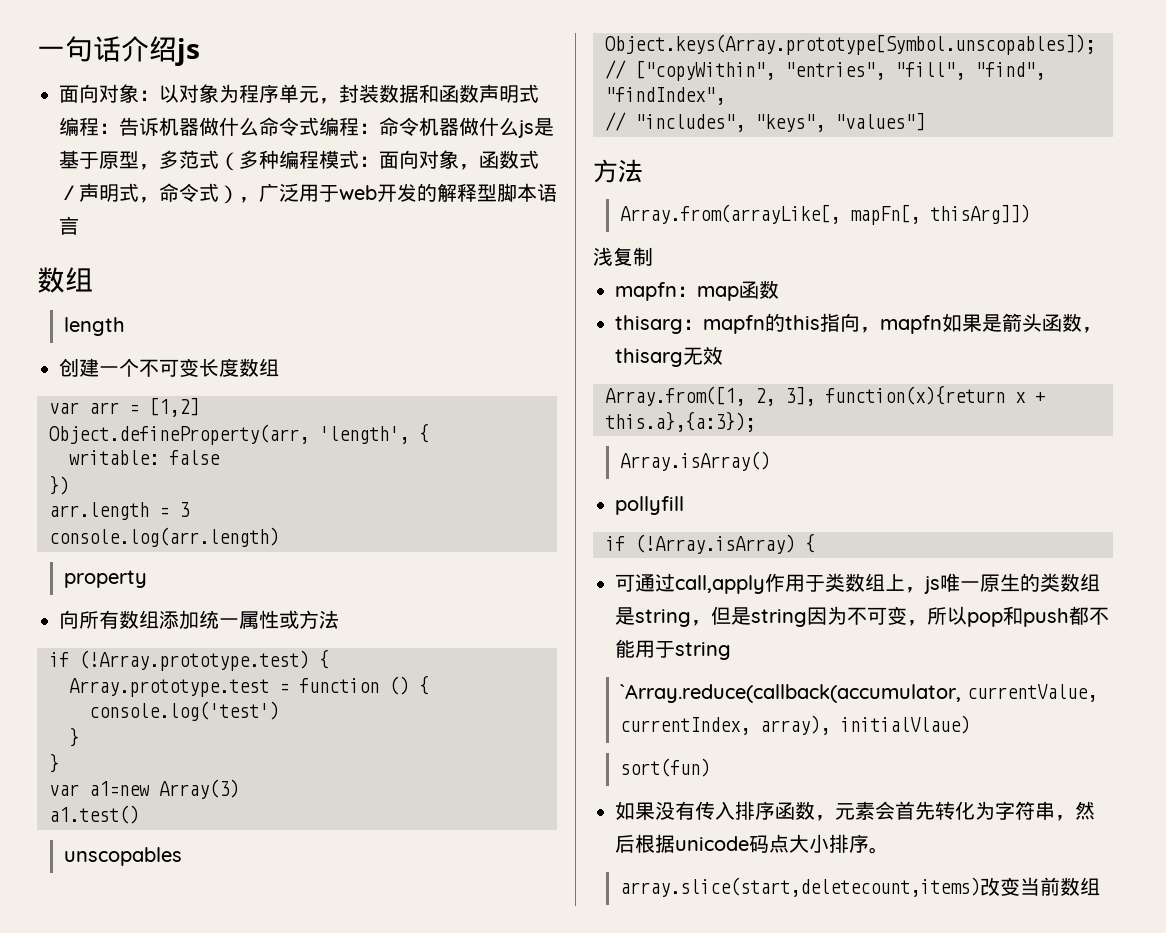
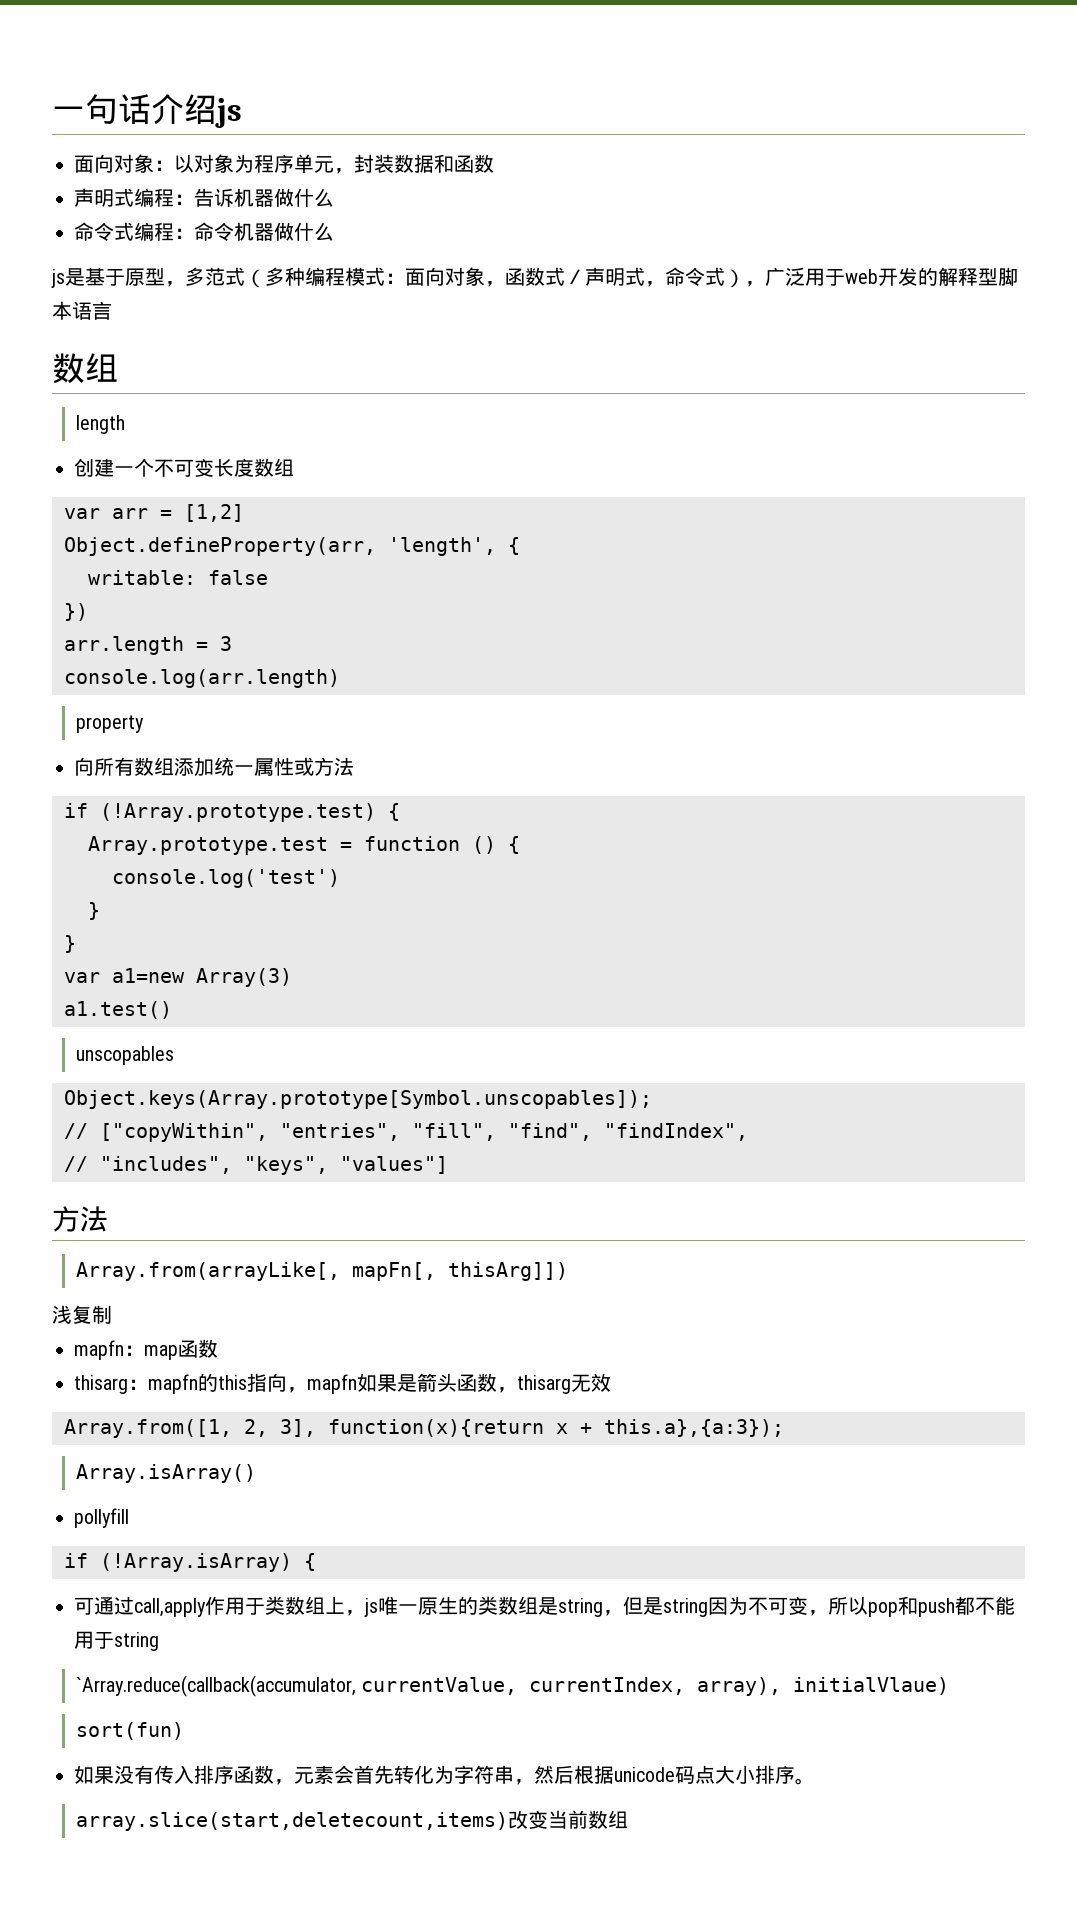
(479, 93) none -> (494, 163) //
(259, 126) none -> (334, 197) //
(519, 126) none -> (334, 231) //

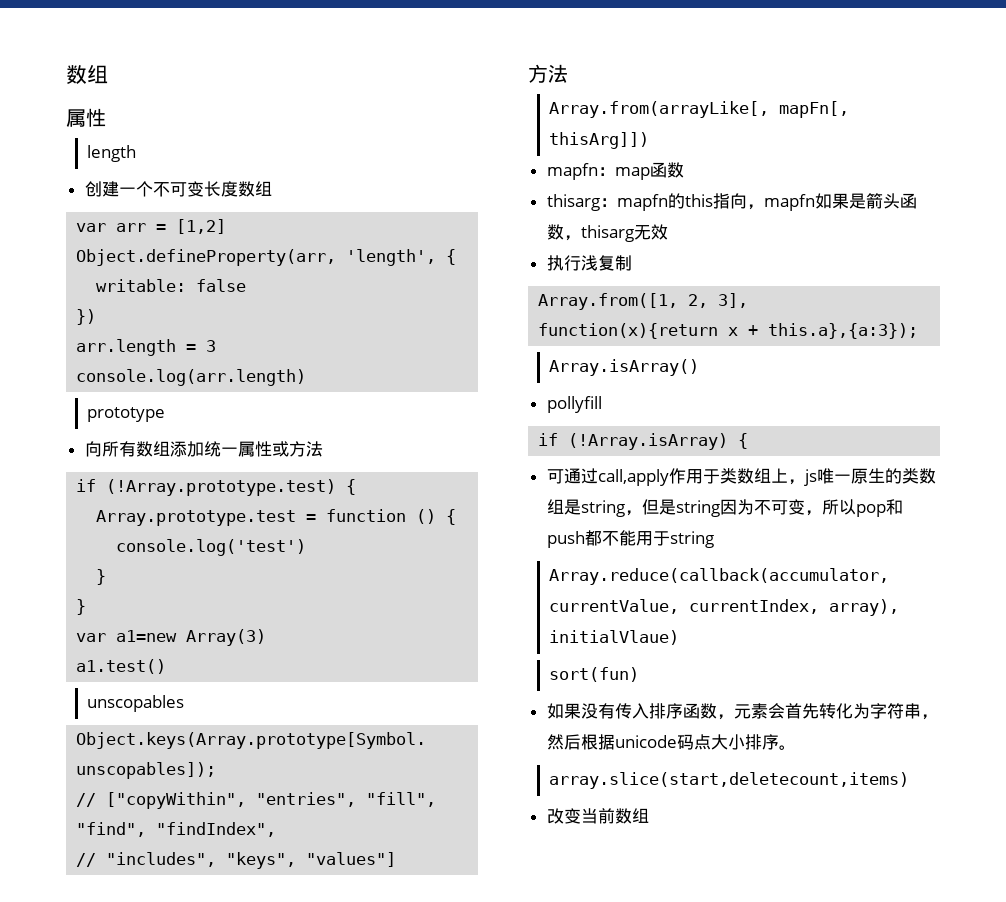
[52,94,242,128] [74,154,494,174] [74,188,334,207] [74,222,334,241] [51,267,1018,288] [52,301,112,320] [52,353,118,384] 一句话介绍js // 面向对象：以对象为程序单元，封装数据和函数 // 声明式编程：告诉机器做什么 // 命令式编程：命令机器做什么 // js是基于原型，多范式（多种编程模式：面向对象，函数式／声明式，命令式），广泛用于web开发的解释型脚本语言 // 数组 -> [66,65,108,84] [66,108,106,127] 数组 // 属性
[76,715,145,733] property -> [87,407,166,422] prototype
[52,1305,112,1324] // 浅复制 -> (650, 140) none
(611, 1382) none -> [546,255,632,271] // 执行浅复制
[76,1675,357,1697] `Array.reduce(callback(accumulator, -> [549,568,890,585] Array.reduce(callback(accumulator,
(509, 1821) none -> (910, 780) //

